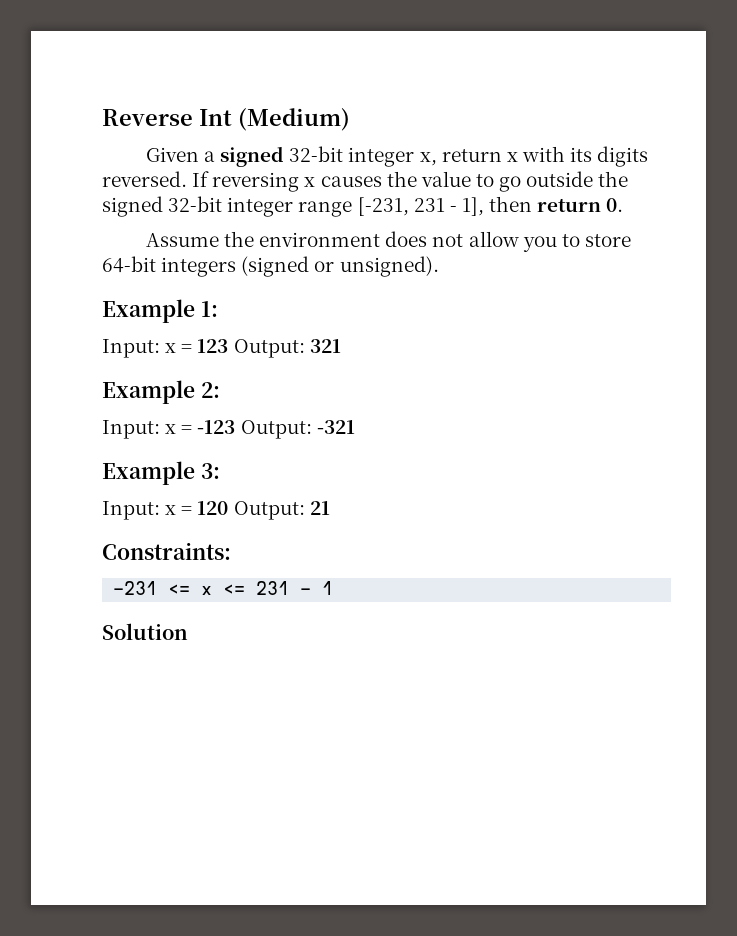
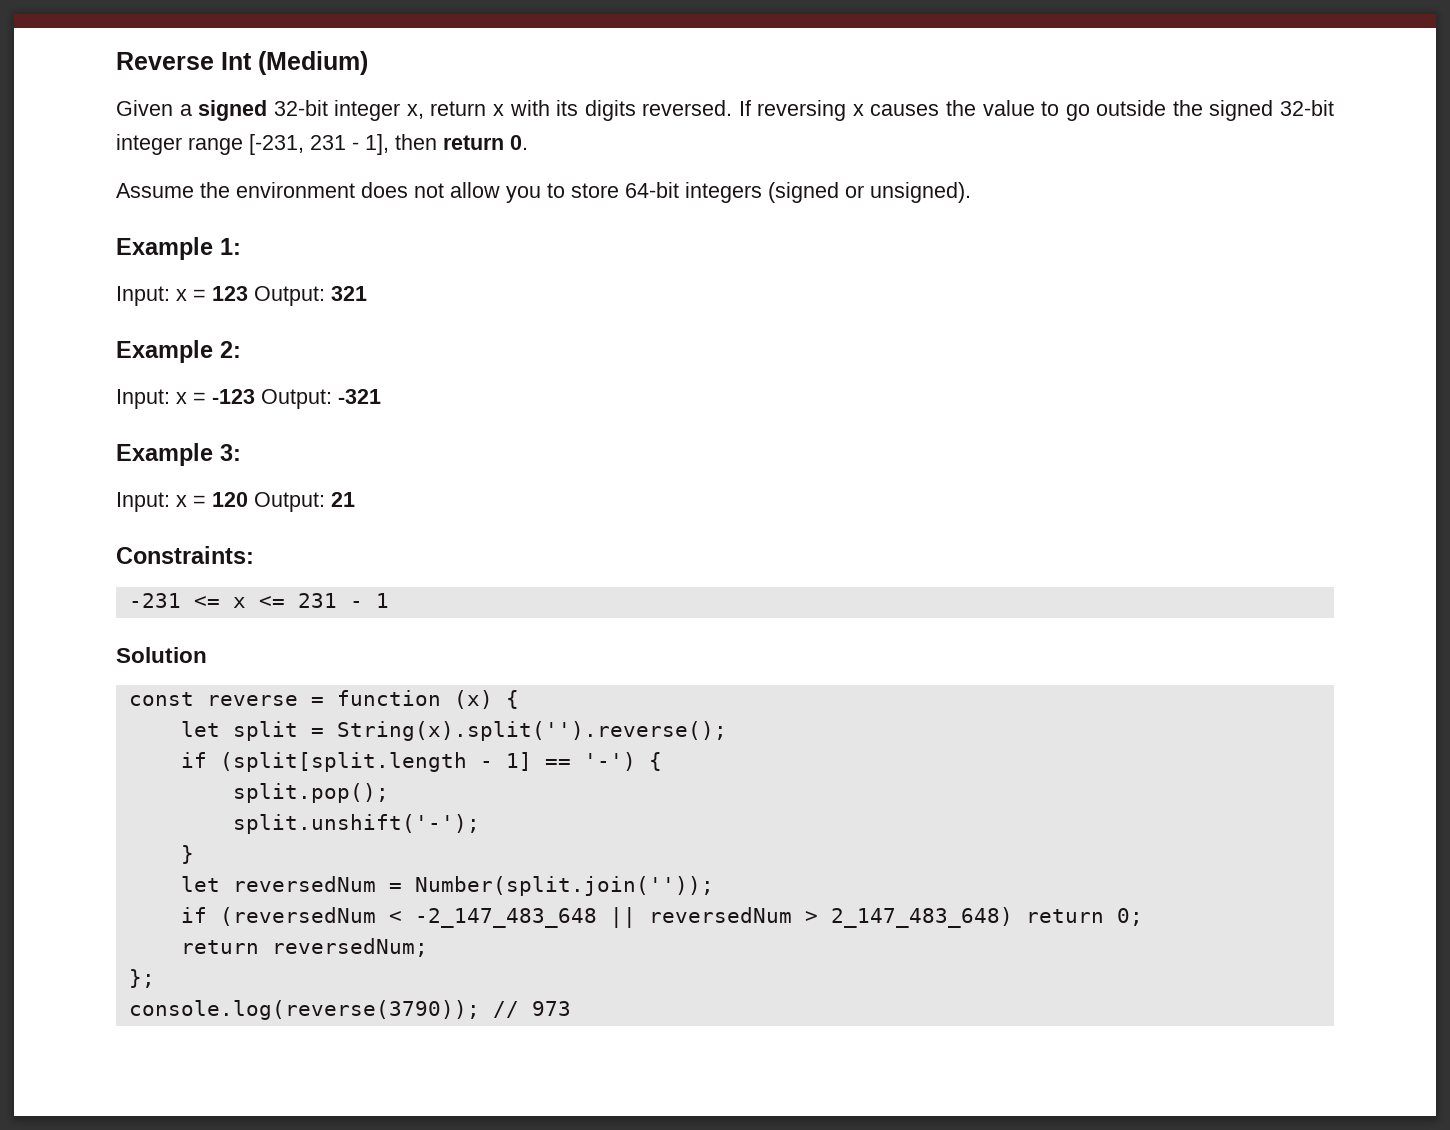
(188, 631) none -> [128,690,519,709] [180,721,727,741] [180,752,662,772] [232,783,389,803] [232,814,480,834] [180,845,194,864] [180,876,714,896] [180,907,1143,928] [180,938,428,957] [128,969,155,988] [128,1000,571,1020] // const reverse = function (x) { // let split = String(x).split('').reverse(); // if (split[split.length - 1] == '-') { // split.pop(); // split.unshift('-'); // } // let reversedNum = Number(split.join('')); // if (reversedNum < -2_147_483_648 || reversedNum > 2_147_483_648) return 0; // return reversedNum; // }; // console.log(reverse(3790)); // 973

